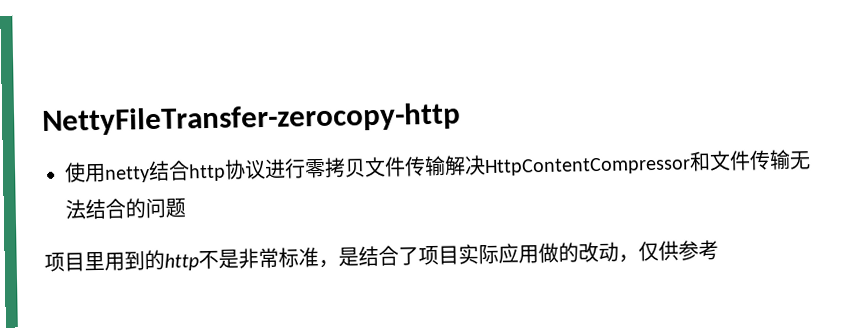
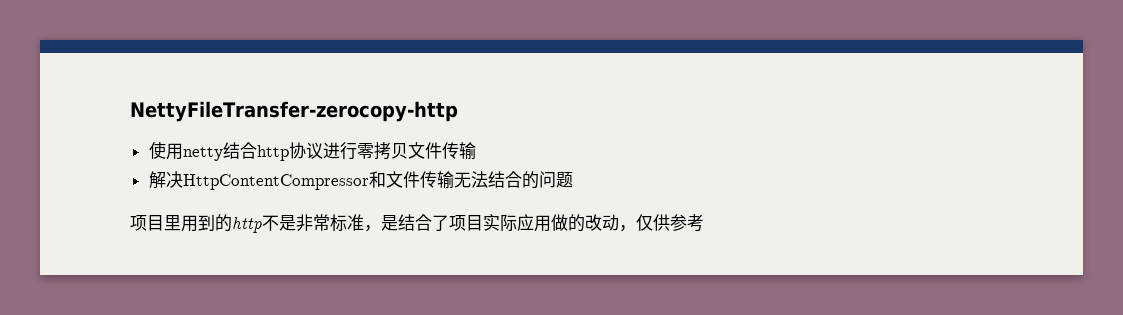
(446, 166) none -> (476, 151) //

